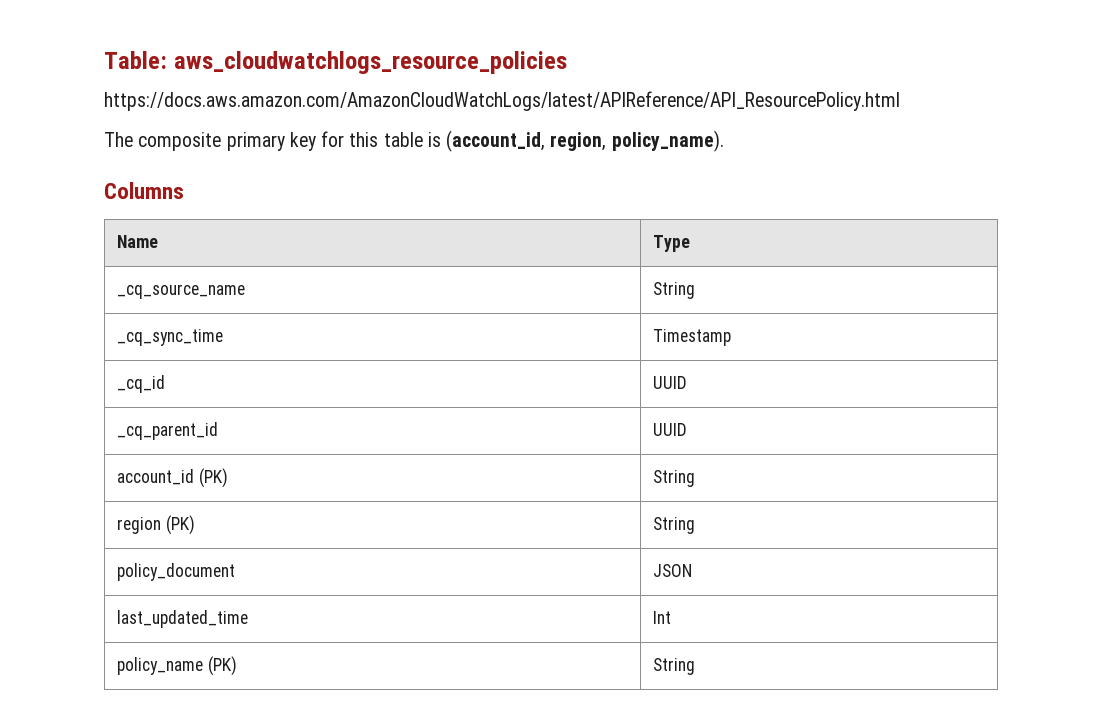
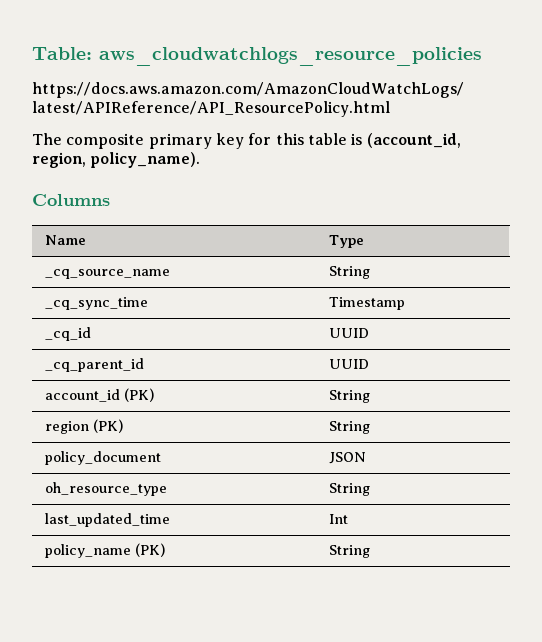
(693, 570) none -> [44,482,167,496] [328,483,370,496] // oh_resource_type | String

